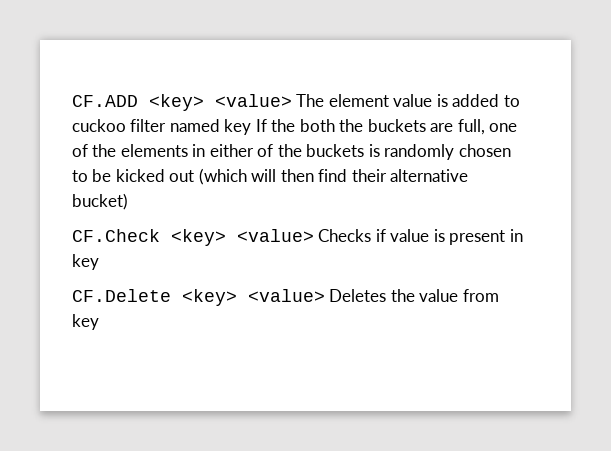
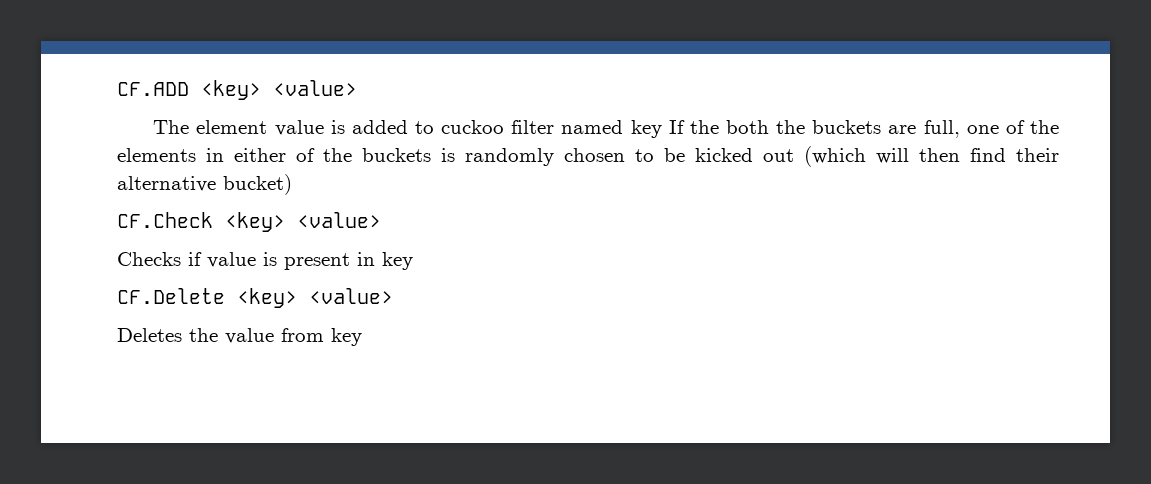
(292, 100) none -> (357, 88) //
(314, 235) none -> (381, 220) //
(325, 295) none -> (393, 296) //

